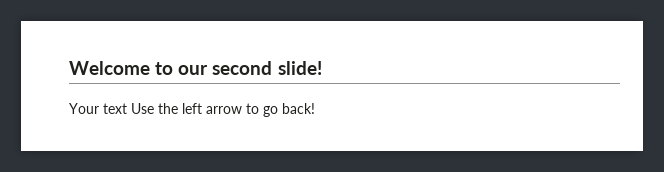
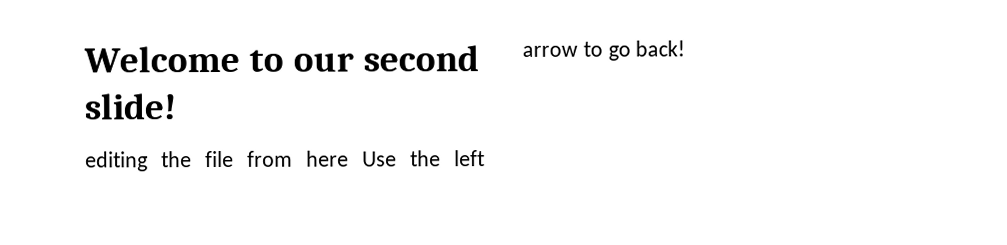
[69,103,127,114] Your text -> [85,150,349,172] editing the file from here

